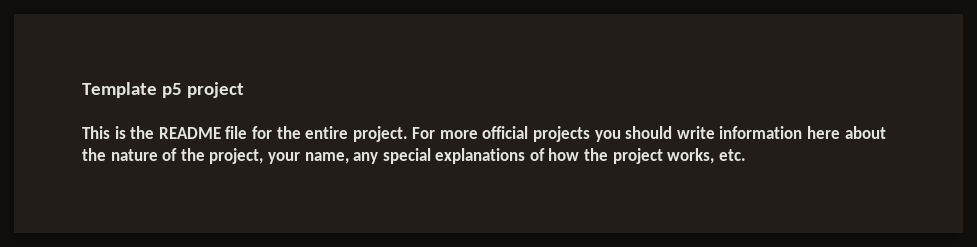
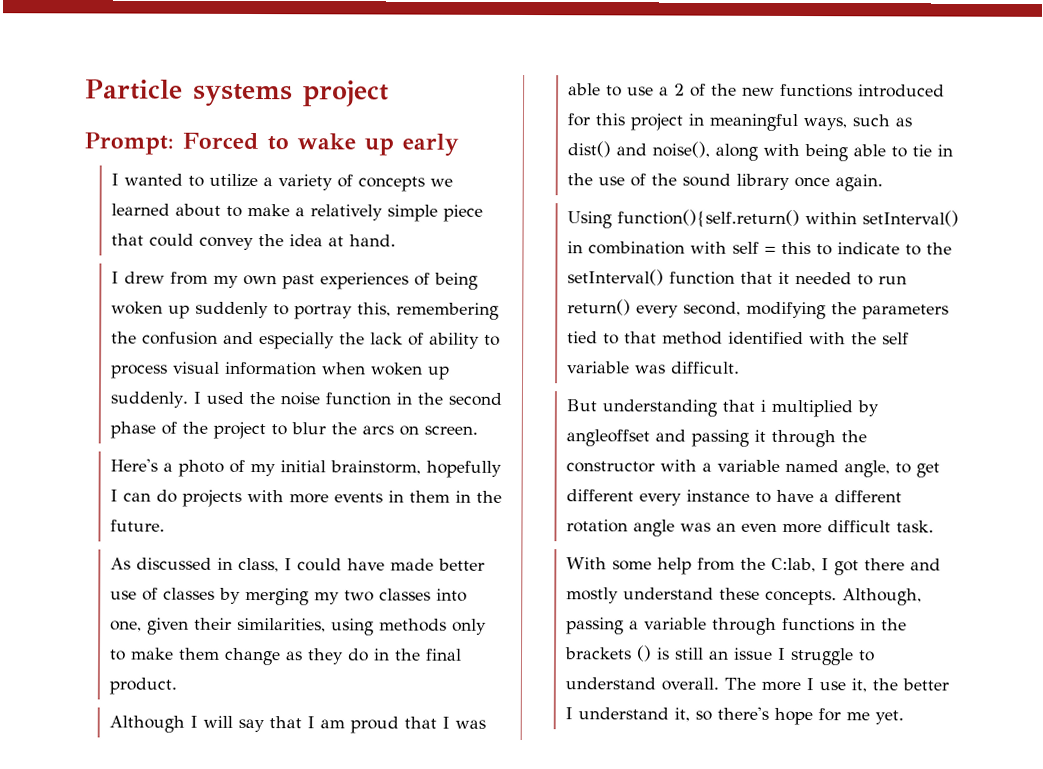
[82,82,182,98] Template p5 -> [85,79,293,107] Particle systems
[82,126,886,142] [82,148,746,164] This is the README file for the entire project. For more official projects you should write information here about the nature of the project, your name, any special explanations of how the project works, etc. -> [84,132,459,156] [110,173,453,192] [110,203,483,222] [110,233,396,251] [110,271,478,290] [110,301,499,320] [110,331,500,350] [110,361,450,380] [109,391,502,408] [109,421,478,440] [109,458,502,478] [109,489,502,507] [109,519,165,532] [109,557,485,573] [109,587,467,606] [109,617,487,636] [108,647,462,666] [108,677,177,695] [108,715,486,734] [567,83,945,98] [566,113,912,132] [566,141,953,162] [566,173,883,192] [566,209,959,229] [566,241,952,256] [566,269,907,286] [566,299,949,320] [566,331,909,345] [566,361,740,374] [565,399,879,418] [565,429,867,448] [565,459,940,478] [565,489,902,506] [565,519,934,537] [565,557,941,576] [565,587,922,606] [565,617,907,635] [563,645,875,666] [564,677,949,693] [564,706,904,726] Prompt: Forced to wake up early // I wanted to utilize a variety of concepts we learned about to make a relatively simple piece that could convey the idea at hand. // I drew from my own past experiences of being woken up suddenly to portray this, remembering the confusion and especially the lack of ability to process visual information when woken up suddenly. I used the noise function in the second phase of the project to blur the arcs on screen. // Here's a photo of my initial brainstorm, hopefully I can do projects with more events in them in the future. // As discussed in class, I could have made better use of classes by merging my two classes into one, given their similarities, using methods only to make them change as they do in the final product. // Although I will say that I am proud that I was able to use a 2 of the new functions introduced for this project in meaningful ways, such as dist() and noise(), along with being able to tie in the use of the sound library once again. // Using function(){self.return() within setInterval() in combination with self = this to indicate to the setInterval() function that it needed to run return() every second, modifying the parameters tied to that method identified with the self variable was difficult. // But understanding that i multiplied by angleoffset and passing it through the constructor with a variable named angle, to get different every instance to have a different rotation angle was an even more difficult task. // With some help from the C:lab, I got there and mostly understand these concepts. Although, passing a variable through functions in the brackets () is still an issue I struggle to understand overall. The more I use it, the better I understand it, so there's hope for me yet.

